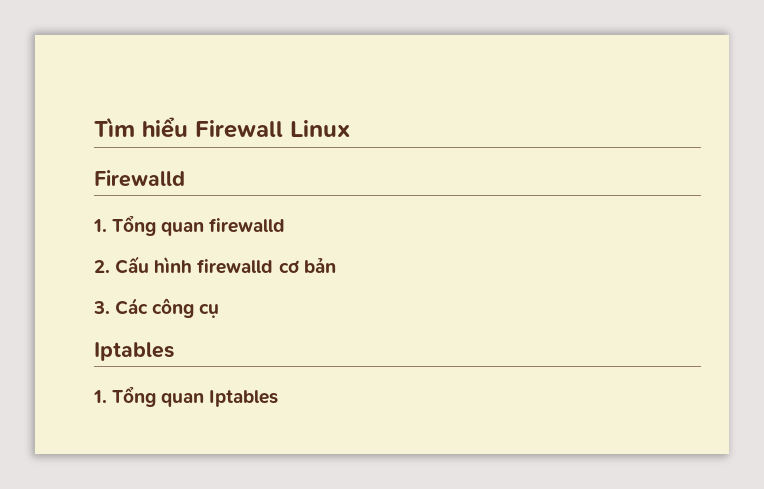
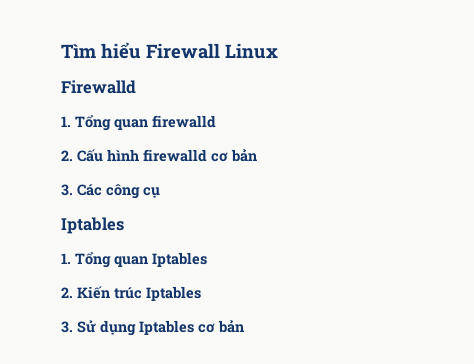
(279, 398) none -> [61,286,201,301] [61,320,244,336] // 2. Kiến trúc Iptables // 3. Sử dụng Iptables cơ bản

